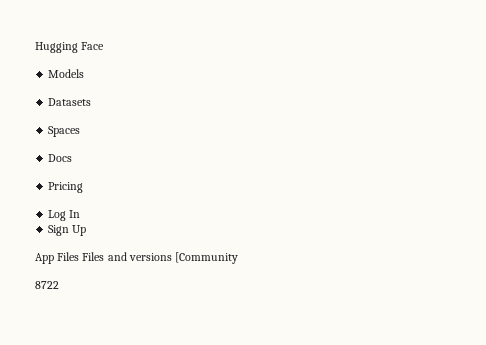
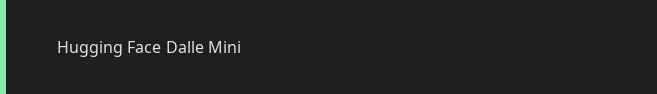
[48,69,85,78] [48,98,92,106] [48,126,81,137] [48,154,73,162] [48,182,84,193] [48,210,81,221] [48,225,87,236] [35,252,239,264] [35,281,59,289] // Models // Datasets // Spaces // Docs // Pricing // Log In // Sign Up // App Files Files and versions [Community // 8722 -> [165,41,241,53] Dalle Mini

